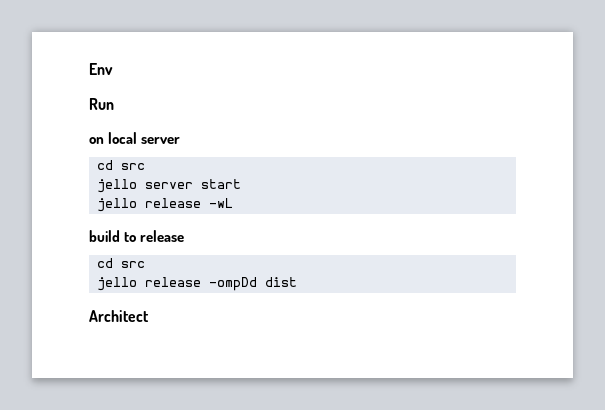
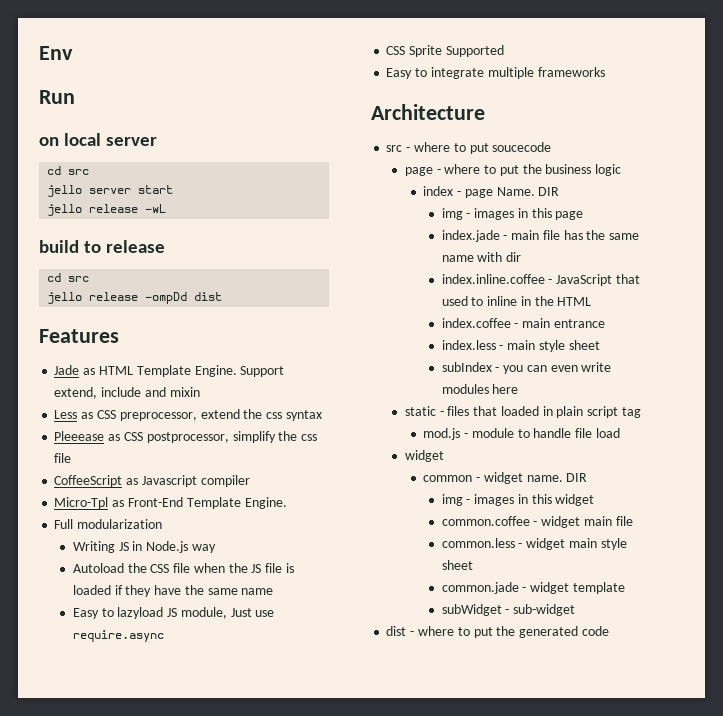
[89,310,149,322] Architect -> [39,329,119,343] [54,365,285,377] [54,387,200,399] [54,409,322,421] [54,431,318,443] [54,453,72,463] [54,475,250,487] [54,497,287,509] [54,519,163,529] [72,541,216,553] [72,563,295,573] [72,585,274,597] [72,607,275,619] [72,630,164,642] [386,45,504,57] [386,67,605,79] [371,104,485,120] [386,142,552,154] [404,164,622,176] [423,186,560,198] [441,208,584,220] [441,230,640,242] [441,252,522,262] [441,274,640,286] [441,296,592,306] [441,318,605,328] [441,340,600,352] [441,362,612,374] [441,384,519,394] [404,406,642,418] [423,428,620,440] [404,450,444,462] [423,472,588,484] [441,494,595,506] [441,516,633,528] [441,538,627,550] [441,560,473,570] [441,582,625,594] [441,604,576,616] [386,626,609,638] Features // Jade as HTML Template Engine. Support extend, include and mixin // Less as CSS preprocessor, extend the css syntax // Pleeease as CSS postprocessor, simplify the css file // CoffeeScript as Javascript compiler // Micro-Tpl as Front-End Template Engine. // Full modularization // Writing JS in Node.js way // Autoload the CSS file when the JS file is loaded if they have the same name // Easy to lazyload JS module, Just use require.async // CSS Sprite Supported // Easy to integrate multiple frameworks // Architecture // src - where to put soucecode // page - where to put the business logic // index - page Name. DIR // img - images in this page // index.jade - main file has the same name with dir // index.inline.coffee - JavaScript that used to inline in the HTML // index.coffee - main entrance // index.less - main style sheet // subIndex - you can even write modules here // static - files that loaded in plain script tag // mod.js - module to handle file load // widget // common - widget name. DIR // img - images in this widget // common.coffee - widget main file // common.less - widget main style sheet // common.jade - widget template // subWidget - sub-widget // dist - where to put the generated code

